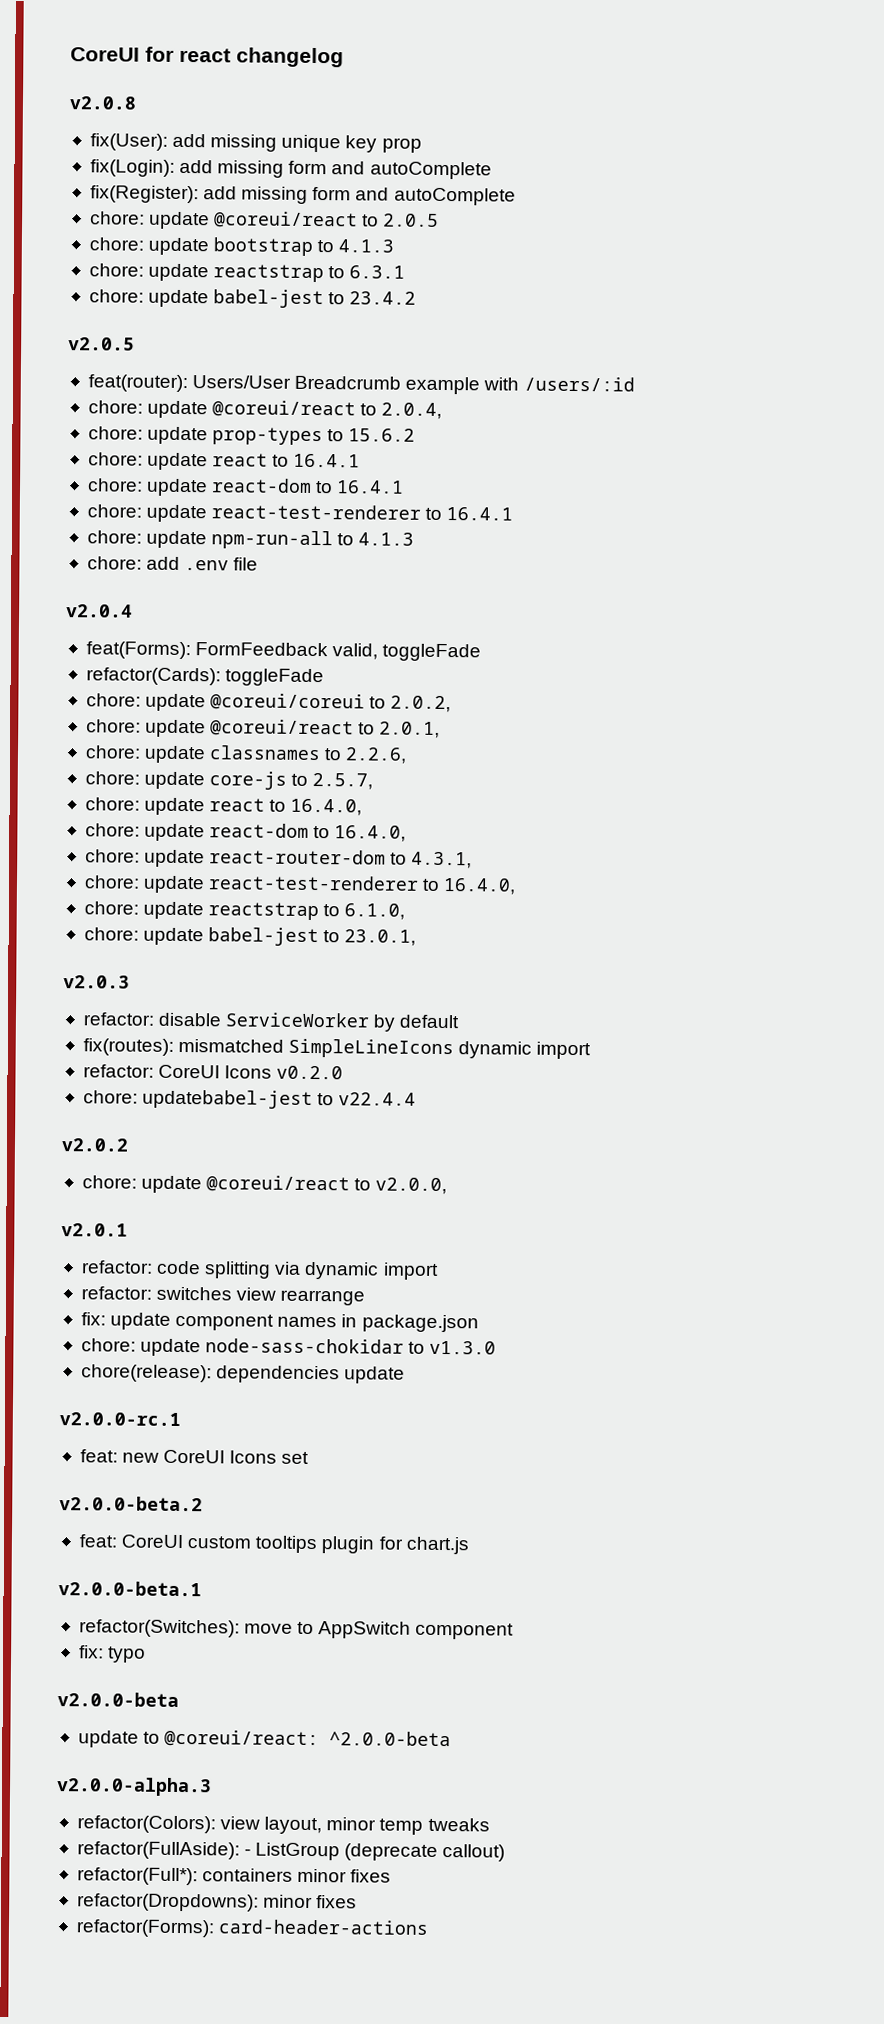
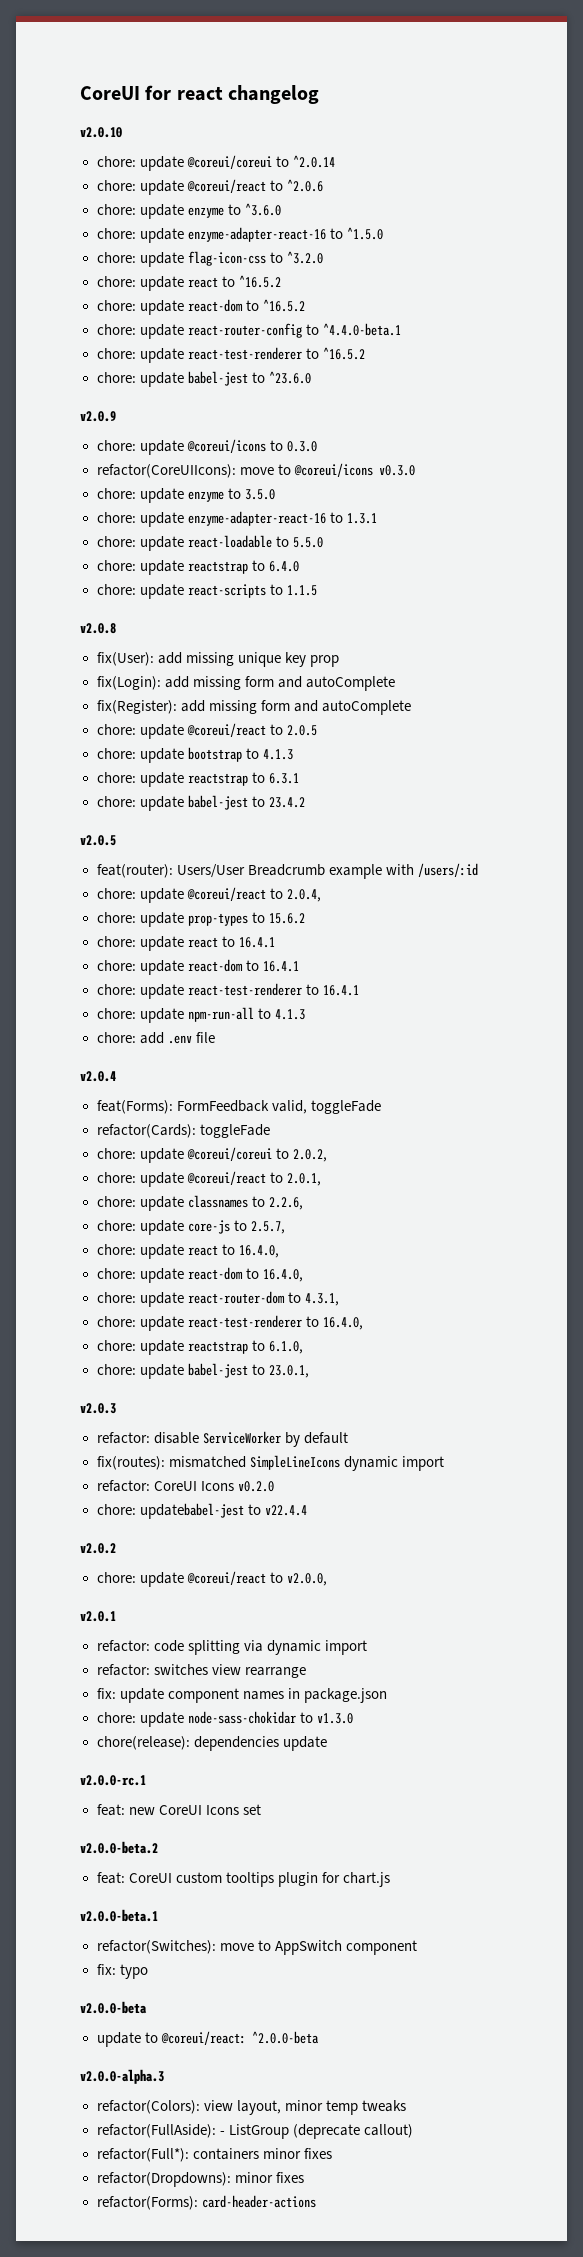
(344, 57) none -> [80,127,122,138] [96,155,335,171] [96,179,323,195] [96,203,281,219] [96,227,383,243] [96,251,323,267] [96,275,281,291] [96,299,305,315] [96,323,401,339] [96,347,365,363] [96,371,311,387] [80,411,116,422] [96,439,317,455] [96,463,415,478] [96,488,275,503] [96,511,377,527] [96,535,323,551] [96,560,299,575] [96,584,317,599] // v2.0.10 // chore: update @coreui/coreui to ^2.0.14 // chore: update @coreui/react to ^2.0.6 // chore: update enzyme to ^3.6.0 // chore: update enzyme-adapter-react-16 to ^1.5.0 // chore: update flag-icon-css to ^3.2.0 // chore: update react to ^16.5.2 // chore: update react-dom to ^16.5.2 // chore: update react-router-config to ^4.4.0-beta.1 // chore: update react-test-renderer to ^16.5.2 // chore: update babel-jest to ^23.6.0 // v2.0.9 // chore: update @coreui/icons to 0.3.0 // refactor(CoreUIIcons): move to @coreui/icons v0.3.0 // chore: update enzyme to 3.5.0 // chore: update enzyme-adapter-react-16 to 1.3.1 // chore: update react-loadable to 5.5.0 // chore: update reactstrap to 6.4.0 // chore: update react-scripts to 1.1.5

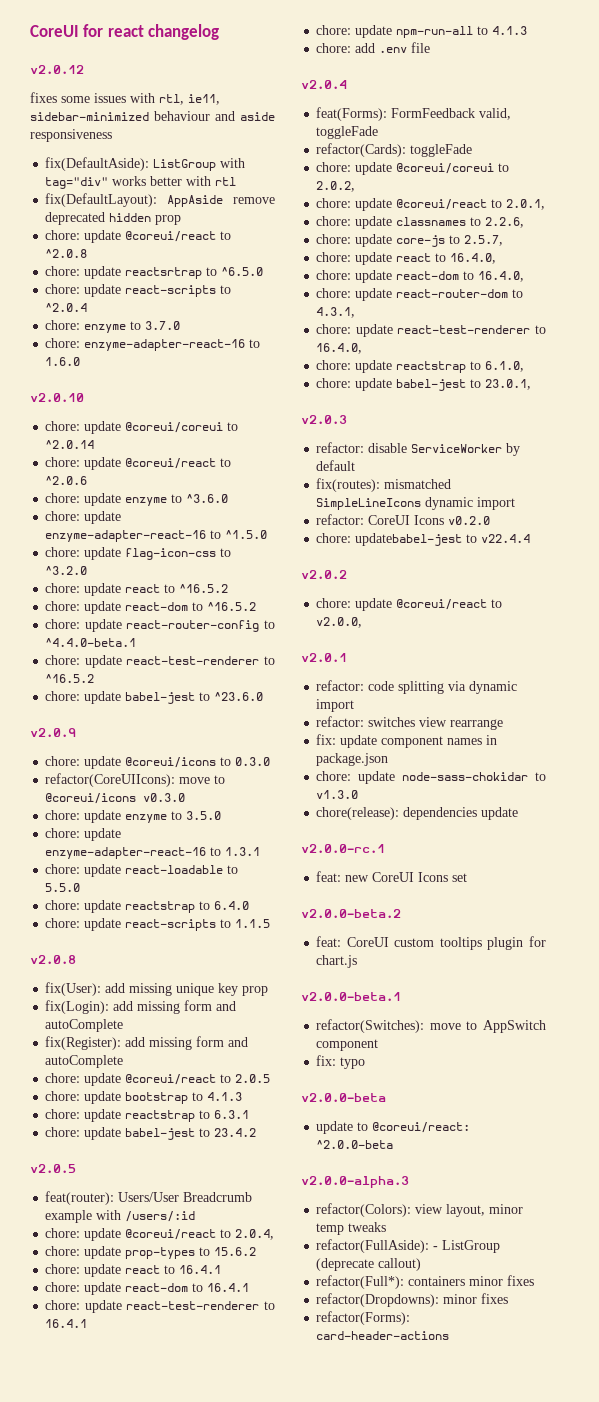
(320, 94) none -> [30,65,84,74] [30,92,220,105] [30,111,275,121] [30,129,112,142] [45,157,246,171] [45,176,237,189] [45,193,275,207] [45,212,182,225] [45,230,232,243] [45,249,88,258] [45,266,264,279] [45,284,232,297] [45,303,88,312] [45,320,181,333] [45,338,261,351] [45,357,81,366] // v2.0.12 // fixes some issues with rtl, ie11, sidebar-minimized behaviour and aside responsiveness // fix(DefaultAside): ListGroup with tag="div" works better with rtl // fix(DefaultLayout): AppAside remove deprecated hidden prop // chore: update @coreui/react to ^2.0.8 // chore: update reactsrtrap to ^6.5.0 // chore: update react-scripts to ^2.0.4 // chore: enzyme to 3.7.0 // chore: enzyme-adapter-react-16 to 1.6.0

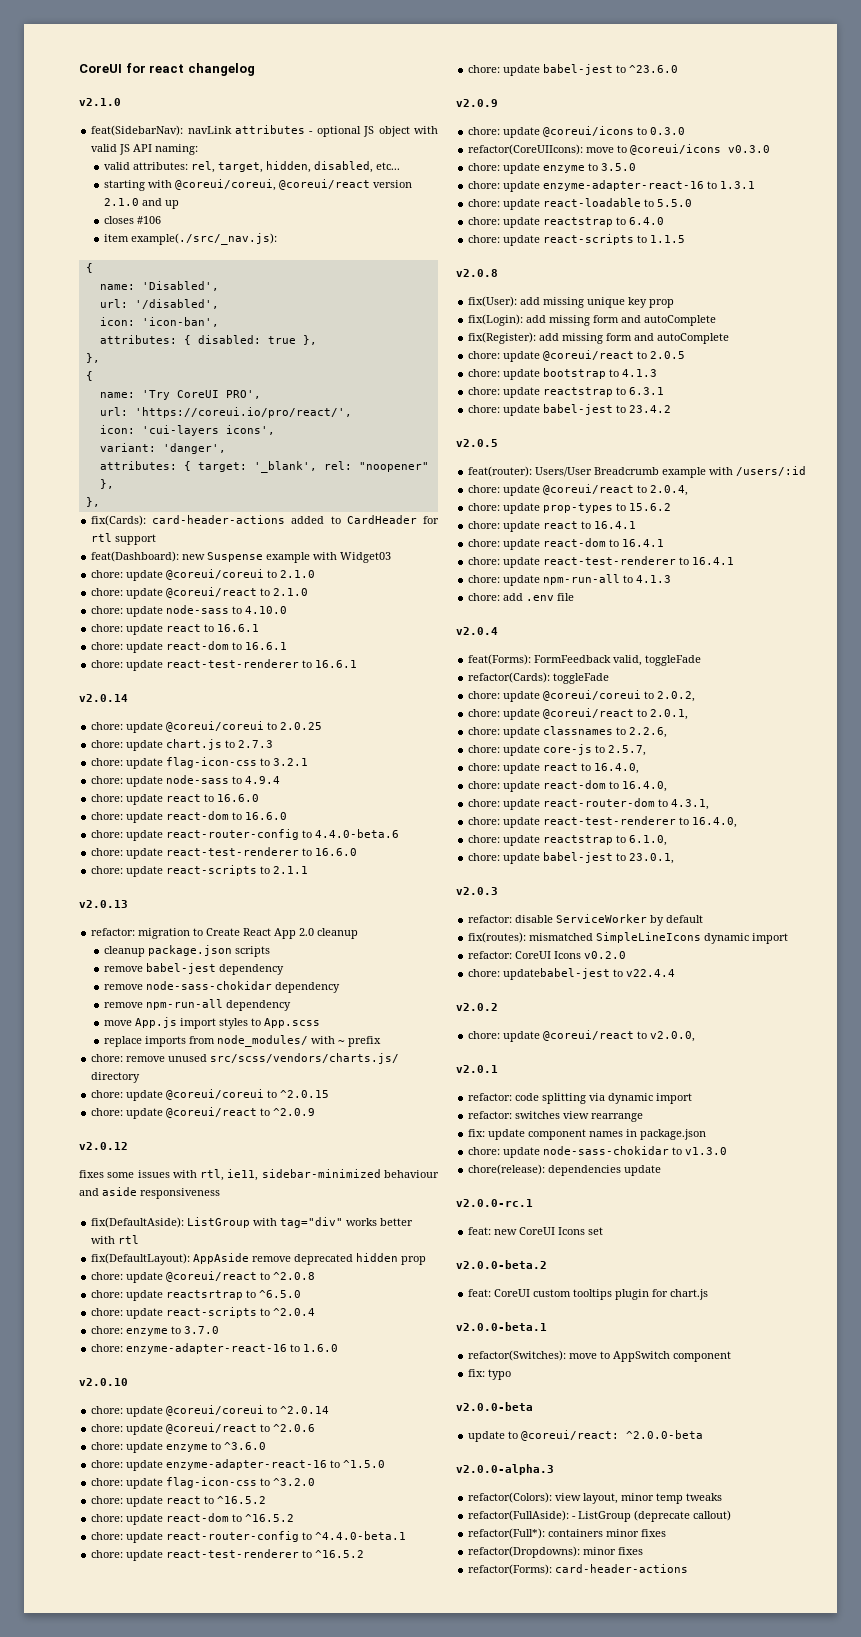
(220, 32) none -> [79,98,121,106] [91,125,438,137] [91,144,199,155] [103,161,400,173] [103,179,412,191] [103,198,179,209] [103,216,161,224] [103,233,277,245] [85,263,93,273] [99,281,219,291] [99,299,219,309] [99,317,219,327] [99,335,317,345] [85,353,100,363] [85,371,93,381] [99,390,261,400] [99,407,352,418] [99,425,275,436] [99,443,226,454] [99,461,429,473] [99,479,114,489] [85,497,100,507] [91,515,439,526] [91,533,157,545] [91,551,392,563] [91,569,316,581] [91,587,309,599] [91,605,288,617] [91,624,260,635] [91,641,288,653] [91,659,358,671] [79,694,128,702] [91,721,323,733] [91,739,274,751] [91,757,309,769] [91,775,281,787] [91,794,260,805] [91,811,288,823] [91,829,400,841] [91,847,358,859] [91,865,309,877] [79,900,128,908] [91,928,359,939] [103,945,270,957] [103,963,284,975] [103,981,340,993] [103,999,291,1011] [103,1017,320,1029] [103,1035,381,1047] [91,1053,400,1064] [91,1072,141,1083] [91,1089,330,1101] [91,1107,316,1119] // v2.1.0 // feat(SidebarNav): navLink attributes - optional JS object with valid JS API naming: // valid attributes: rel, target, hidden, disabled, etc... // starting with @coreui/coreui, @coreui/react version 2.1.0 and up // closes #106 // item example(./src/_nav.js): // { // name: 'Disabled', // url: '/disabled', // icon: 'icon-ban', // attributes: { disabled: true }, // }, // { // name: 'Try CoreUI PRO', // url: 'https://coreui.io/pro/react/', // icon: 'cui-layers icons', // variant: 'danger', // attributes: { target: '_blank', rel: "noopener" }, // }, // fix(Cards): card-header-actions added to CardHeader for rtl support // feat(Dashboard): new Suspense example with Widget03 // chore: update @coreui/coreui to 2.1.0 // chore: update @coreui/react to 2.1.0 // chore: update node-sass to 4.10.0 // chore: update react to 16.6.1 // chore: update react-dom to 16.6.1 // chore: update react-test-renderer to 16.6.1 // v2.0.14 // chore: update @coreui/coreui to 2.0.25 // chore: update chart.js to 2.7.3 // chore: update flag-icon-css to 3.2.1 // chore: update node-sass to 4.9.4 // chore: update react to 16.6.0 // chore: update react-dom to 16.6.0 // chore: update react-router-config to 4.4.0-beta.6 // chore: update react-test-renderer to 16.6.0 // chore: update react-scripts to 2.1.1 // v2.0.13 // refactor: migration to Create React App 2.0 cleanup // cleanup package.json scripts // remove babel-jest dependency // remove node-sass-chokidar dependency // remove npm-run-all dependency // move App.js import styles to App.scss // replace imports from node_modules/ with ~ prefix // chore: remove unused src/scss/vendors/charts.js/ directory // chore: update @coreui/coreui to ^2.0.15 // chore: update @coreui/react to ^2.0.9

